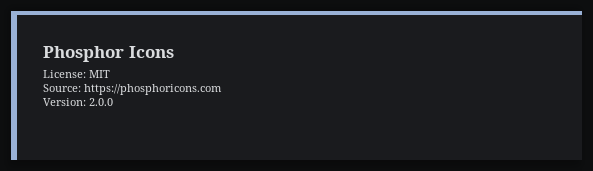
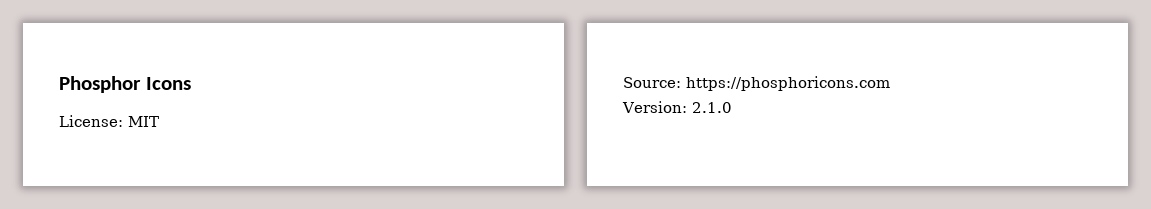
[89,98,113,106] 2.0.0 -> [691,102,732,113] 2.1.0

